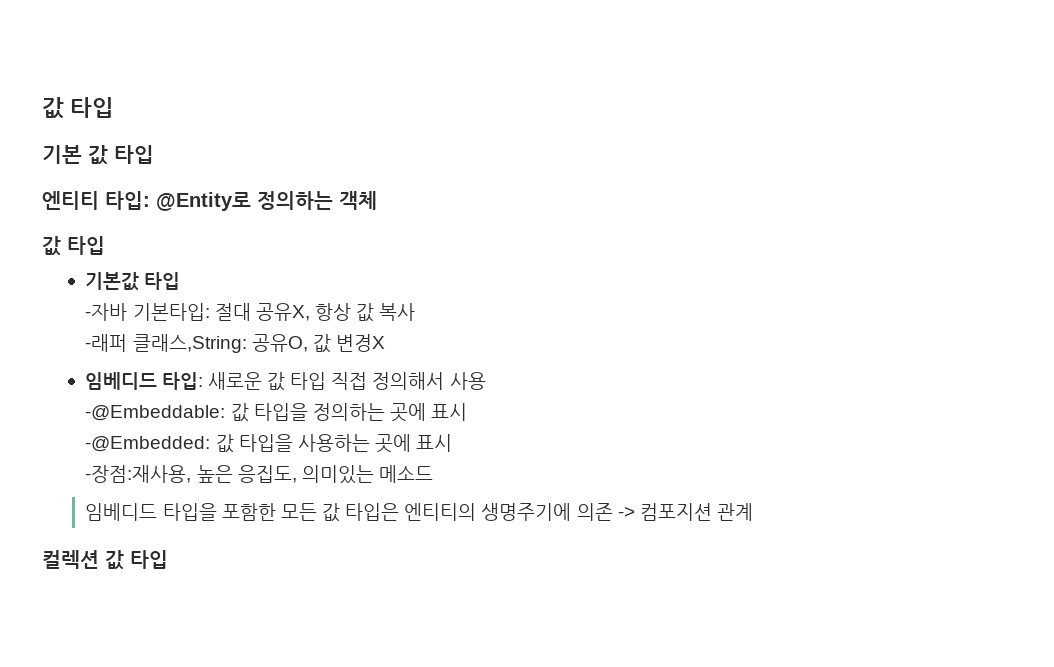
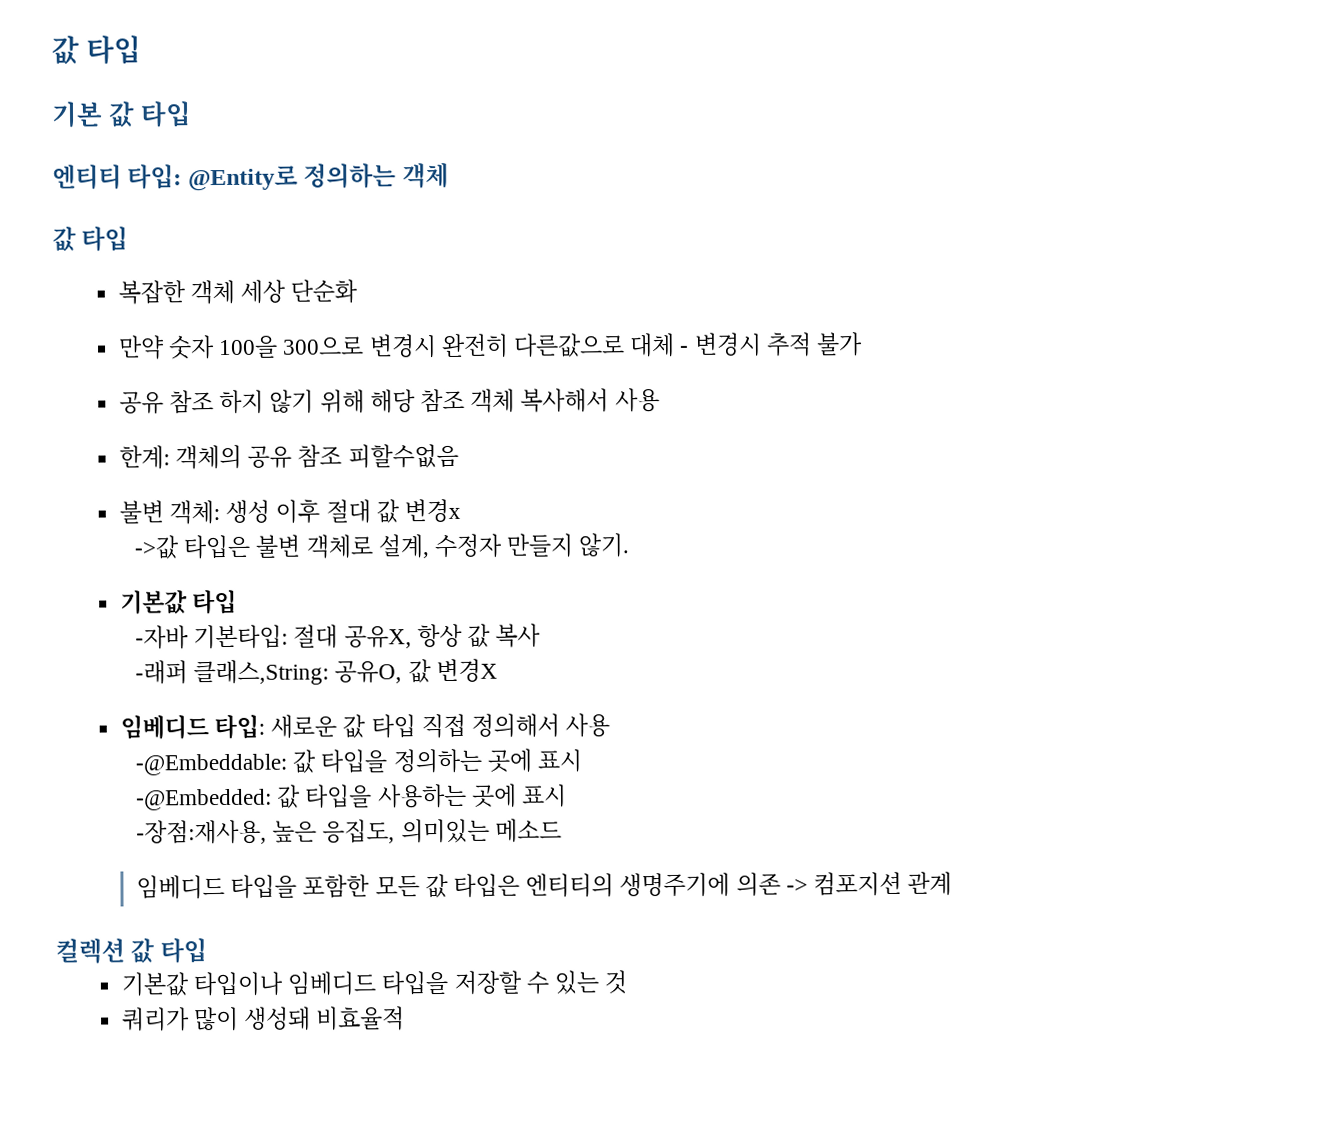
(105, 245) none -> [117,279,359,305] [117,332,864,360] [118,388,660,415] [118,443,459,470] [118,498,462,525] [133,533,630,560] // 복잡한 객체 세상 단순화 // 만약 숫자 100을 300으로 변경시 완전히 다른값으로 대체 - 변경시 추적 불가 // 공유 참조 하지 않기 위해 해당 참조 객체 복사해서 사용 // 한계: 객체의 공유 참조 피할수없음 // 불변 객체: 생성 이후 절대 값 변경x // ->값 타입은 불변 객체로 설계, 수정자 만들지 않기.
(168, 559) none -> [120,970,628,997] [121,1006,406,1032] // 기본값 타입이나 임베디드 타입을 저장할 수 있는 것 // 쿼리가 많이 생성돼 비효율적

